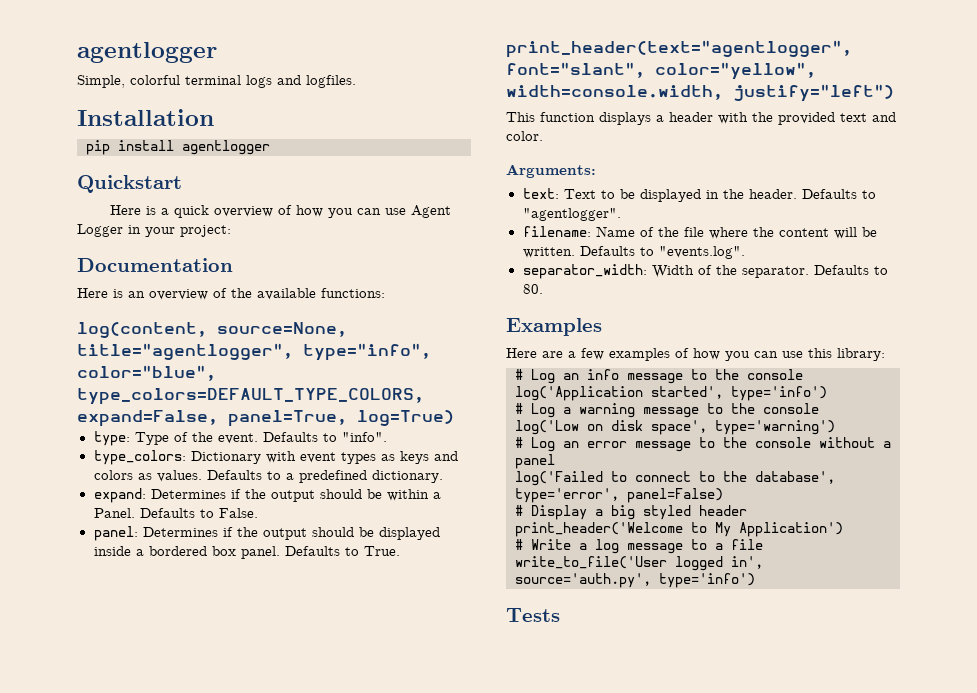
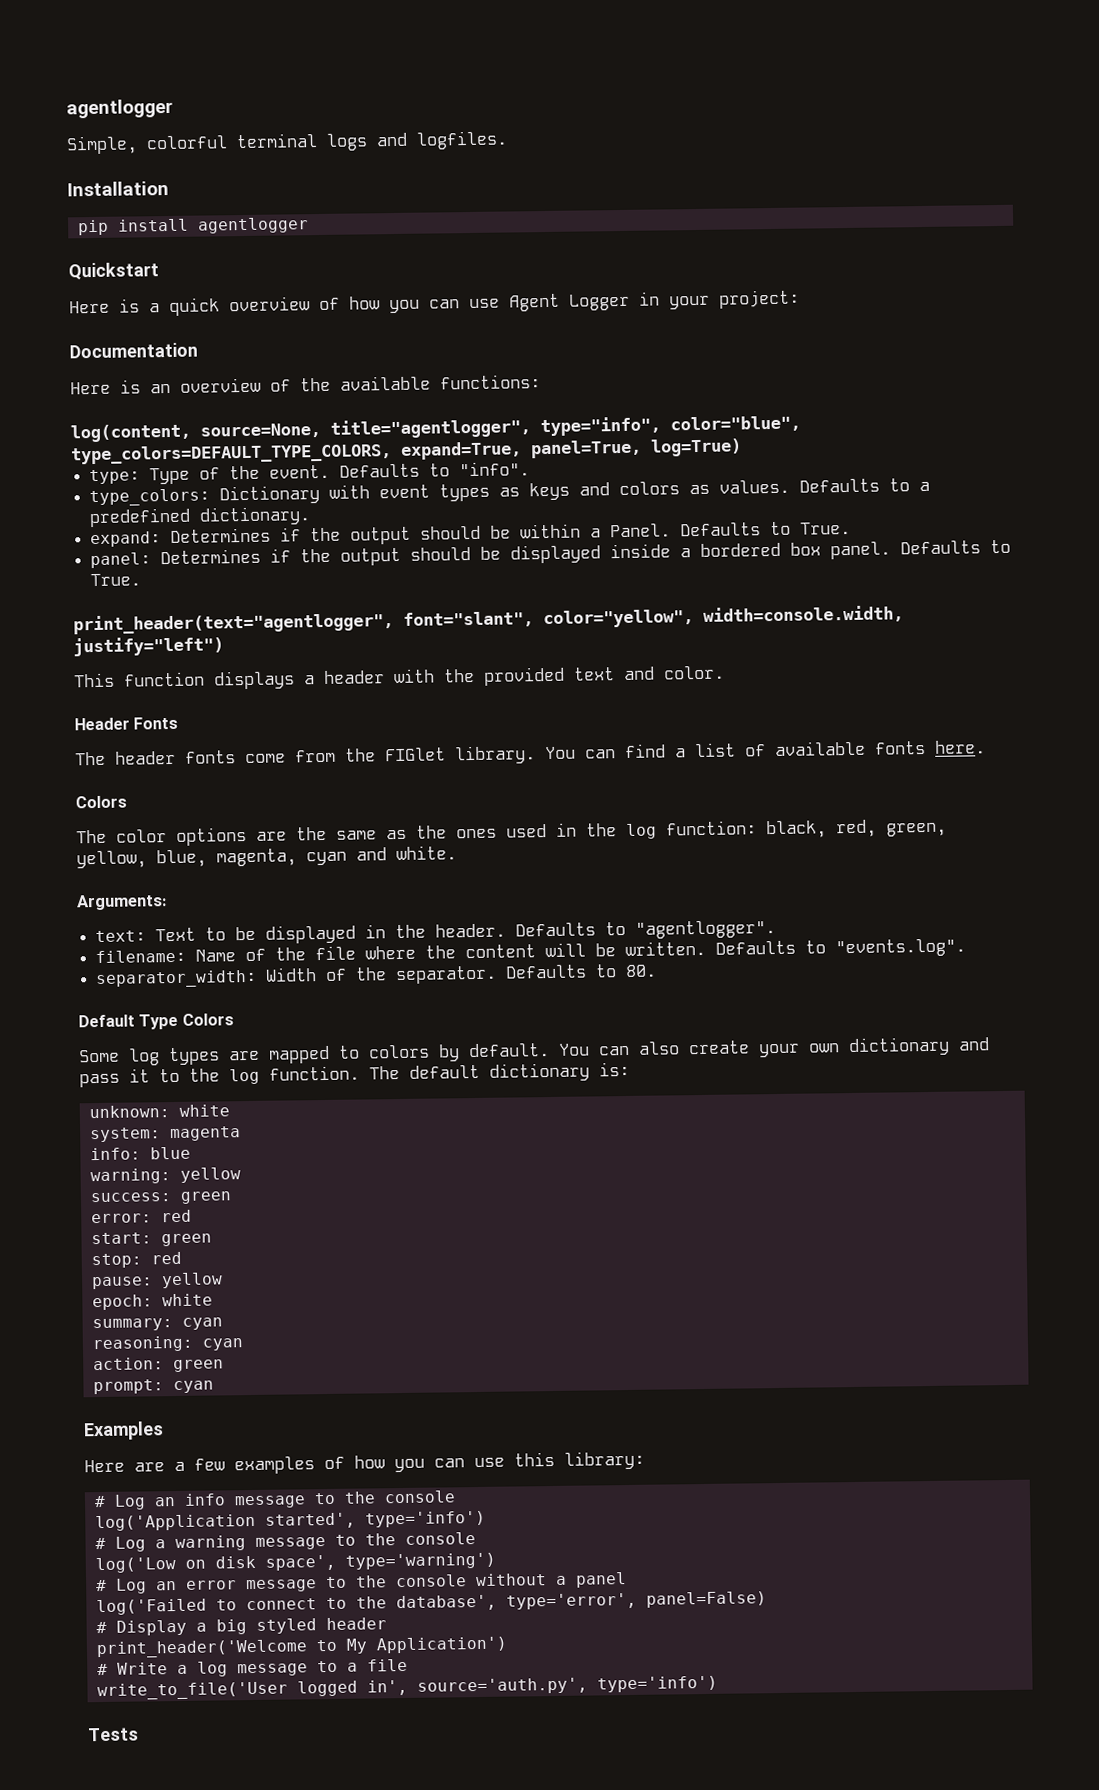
[77,410,218,427] expand=False, -> [400,441,522,460] expand=True,
[218,508,258,518] False. -> [800,521,852,535] True.
(543, 136) none -> [74,716,179,731] [75,740,986,766] [75,795,127,809] [76,819,947,846] [76,845,457,869] // Header Fonts // The header fonts come from the FIGlet library. You can find a list of available fonts here. // Colors // The color options are the same as the ones used in the log function: black, red, green, yellow, blue, magenta, cyan and white.
(543, 289) none -> [78,1013,234,1030] [79,1036,990,1066] [79,1061,630,1088] [88,1104,230,1119] [89,1126,241,1143] [89,1146,191,1161] [89,1167,241,1185] [89,1191,232,1204] [90,1209,192,1224] [90,1232,212,1247] [90,1251,182,1269] [91,1272,223,1290] [91,1293,213,1311] [91,1317,223,1332] [91,1335,244,1353] [92,1357,224,1373] [92,1379,214,1395] // Default Type Colors // Some log types are mapped to colors by default. You can also create your own dictionary and pass it to the log function. The default dictionary is: // unknown: white // system: magenta // info: blue // warning: yellow // success: green // error: red // start: green // stop: red // pause: yellow // epoch: white // summary: cyan // reasoning: cyan // action: green // prompt: cyan

